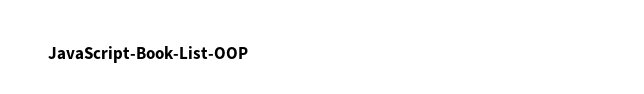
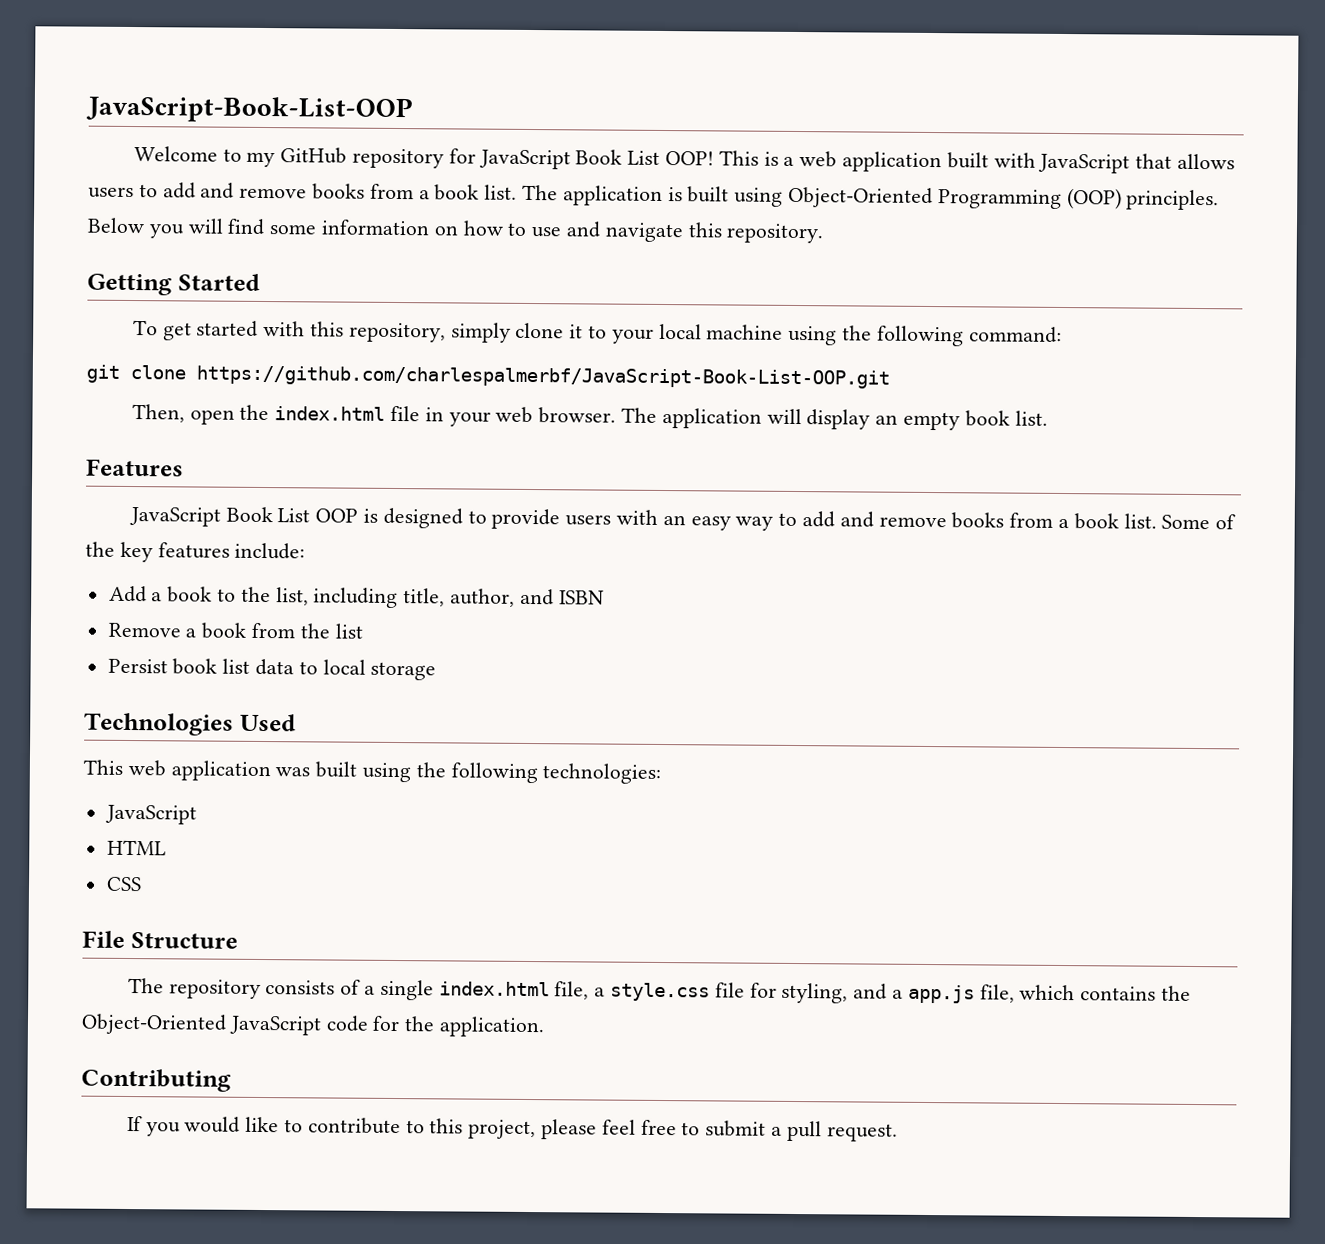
(248, 54) none -> [133,146,1236,174] [88,182,1220,211] [87,217,824,244] [87,273,260,296] [132,320,1062,347] [86,364,890,389] [131,404,1048,431] [86,458,184,477] [128,506,1237,531] [85,541,306,563] [108,585,604,609] [107,622,363,639] [107,658,437,681] [84,712,296,736] [83,759,662,784] [104,804,197,825] [106,839,166,856] [105,876,142,892] [82,930,238,949] [127,977,1192,1004] [81,1013,546,1038] [81,1068,231,1092] [126,1115,898,1142] // Welcome to my GitHub repository for JavaScript Book List OOP! This is a web application built with JavaScript that allows users to add and remove books from a book list. The application is built using Object-Oriented Programming (OOP) principles. Below you will find some information on how to use and navigate this repository. // Getting Started // To get started with this repository, simply clone it to your local machine using the following command: // git clone https://github.com/charlespalmerbf/JavaScript-Book-List-OOP.git // Then, open the index.html file in your web browser. The application will display an empty book list. // Features // JavaScript Book List OOP is designed to provide users with an easy way to add and remove books from a book list. Some of the key features include: // Add a book to the list, including title, author, and ISBN // Remove a book from the list // Persist book list data to local storage // Technologies Used // This web application was built using the following technologies: // JavaScript // HTML // CSS // File Structure // The repository consists of a single index.html file, a style.css file for styling, and a app.js file, which contains the Object-Oriented JavaScript code for the application. // Contributing // If you would like to contribute to this project, please feel free to submit a pull request.

